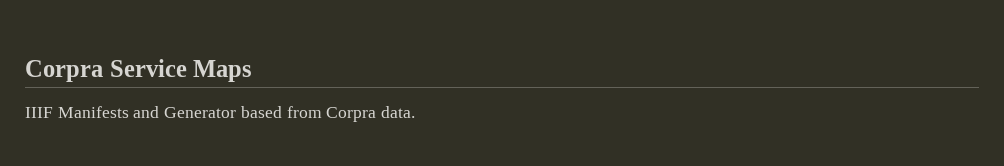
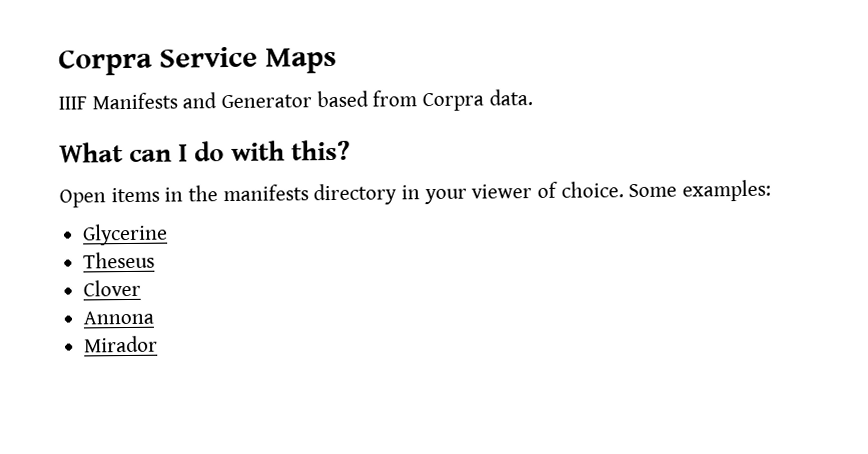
(416, 112) none -> [59,139,350,163] [59,179,772,208] [82,223,169,246] [83,251,156,269] [83,279,142,297] [83,310,155,325] [84,335,159,353] // What can I do with this? // Open items in the manifests directory in your viewer of choice. Some examples: // Glycerine // Theseus // Clover // Annona // Mirador

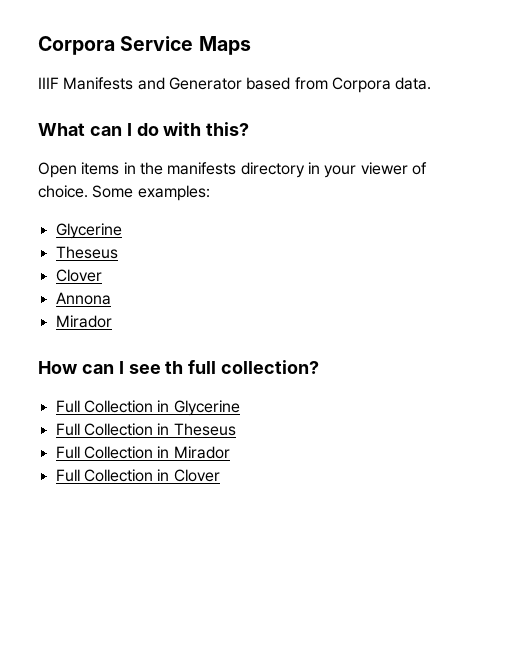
[58,48,153,76] Corpra -> [38,36,115,55] Corpora
[422,92,485,112] Corpra -> [331,77,391,93] Corpora
(159, 344) none -> [38,360,320,374] [55,400,240,416] [55,423,236,436] [55,446,230,459] [55,469,220,482] // How can I see th full collection? // Full Collection in Glycerine // Full Collection in Theseus // Full Collection in Mirador // Full Collection in Clover

